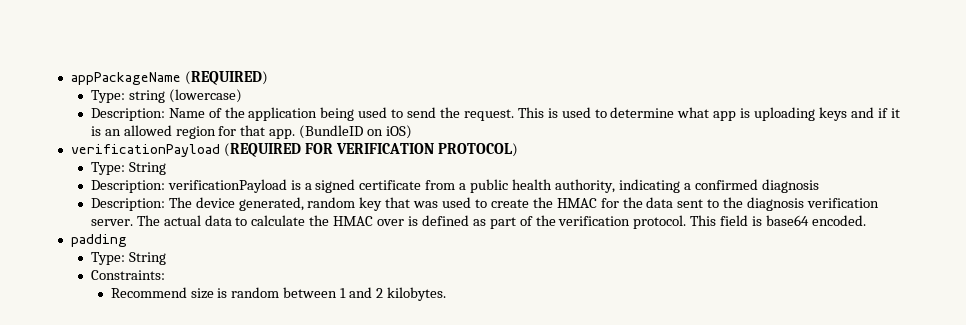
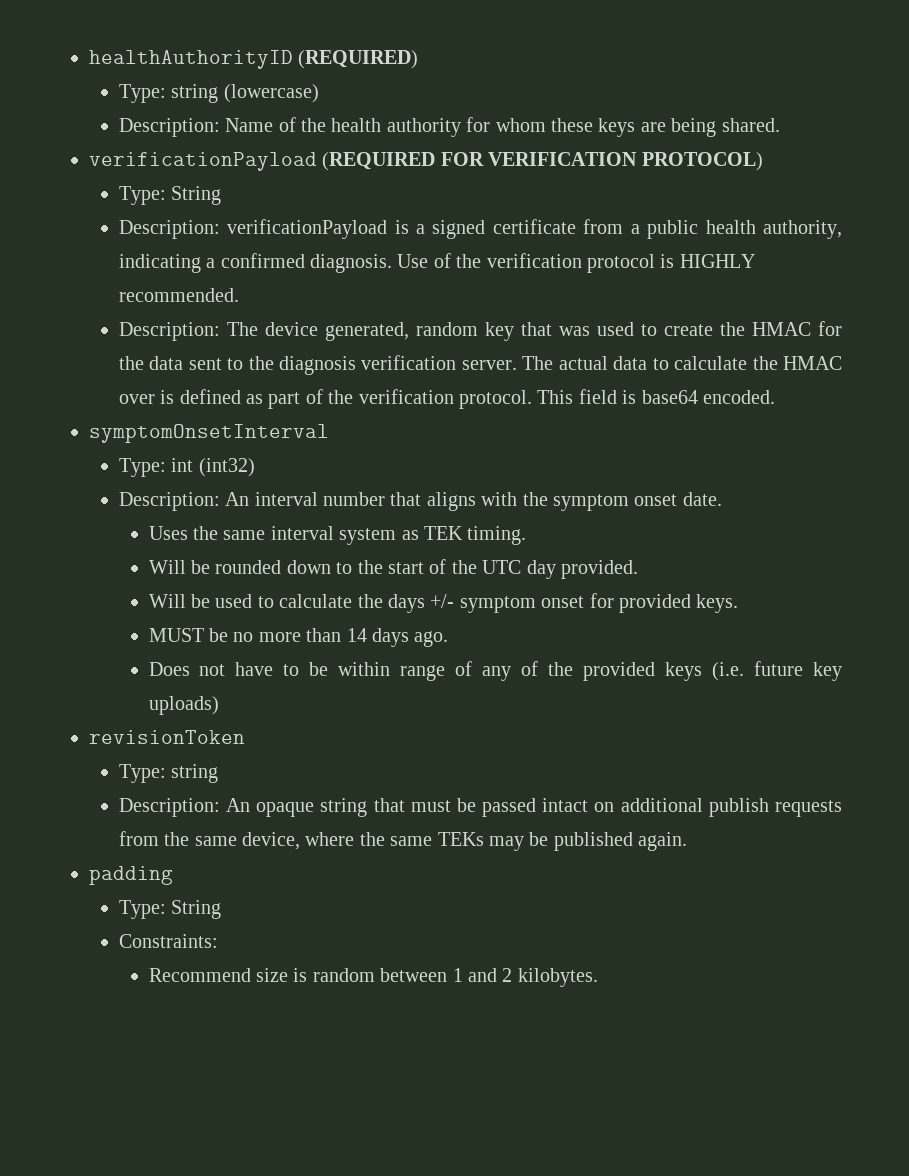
[70,72,181,85] appPackageName -> [89,50,293,69] healthAuthorityID
[248,107,900,121] [90,125,412,139] application being used to send the request. This is used to determine what app is uploading keys and if it is an allowed region for that app. (BundleID on iOS) -> [331,117,780,137] health authority for whom these keys are being shared.
[761,179,819,193] diagnosis -> [309,253,755,273] [118,288,239,302] diagnosis. Use of the verification protocol is HIGHLY recommended.
(866, 220) none -> [89,424,329,443] [118,458,255,477] [118,492,722,511] [148,526,527,545] [148,559,638,579] [148,593,739,613] [148,628,449,647] [148,661,842,681] [148,696,219,715] [89,730,245,744] [118,764,219,783] [118,798,843,817] [118,831,688,851] // symptomOnsetInterval // Type: int (int32) // Description: An interval number that aligns with the symptom onset date. // Uses the same interval system as TEK timing. // Will be rounded down to the start of the UTC day provided. // Will be used to calculate the days +/- symptom onset for provided keys. // MUST be no more than 14 days ago. // Does not have to be within range of any of the provided keys (i.e. future key uploads) // revisionToken // Type: string // Description: An opaque string that must be passed intact on additional publish requests from the same device, where the same TEKs may be published again.

